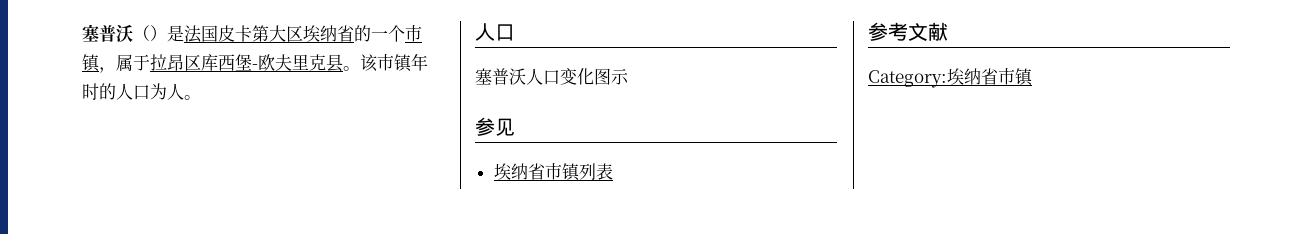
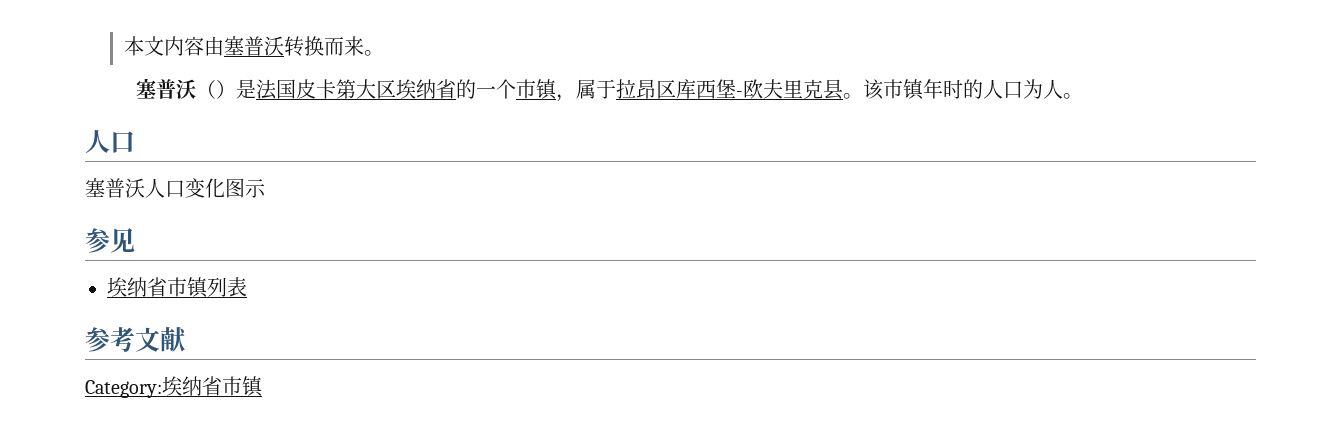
(82, 33) none -> [123,36,384,57] 本文内容由塞普沃转换而来。 //

